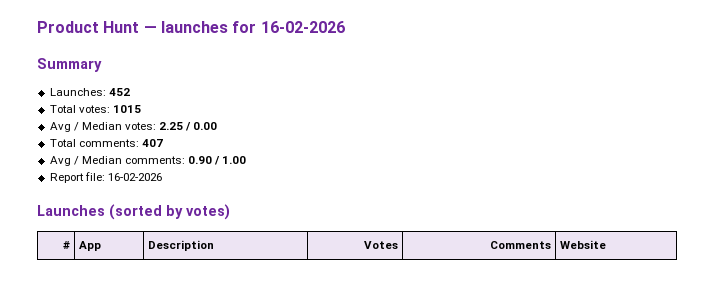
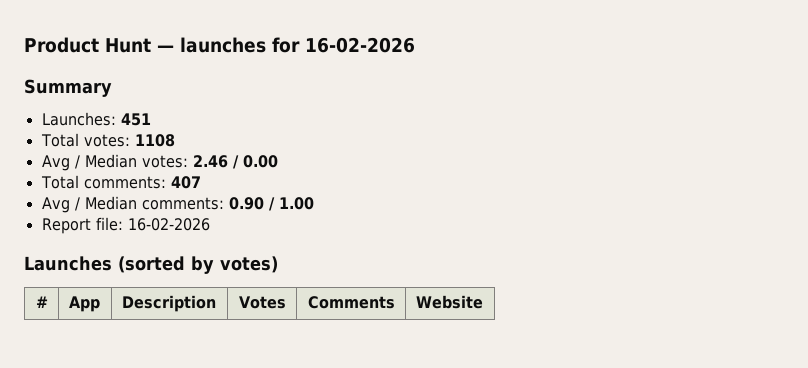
[108,88,130,96] 452 -> [120,113,151,126] 451
[112,105,141,113] 1015 -> [134,134,175,147] 1108
[159,122,184,130] 2.25 -> [192,155,228,168] 2.46

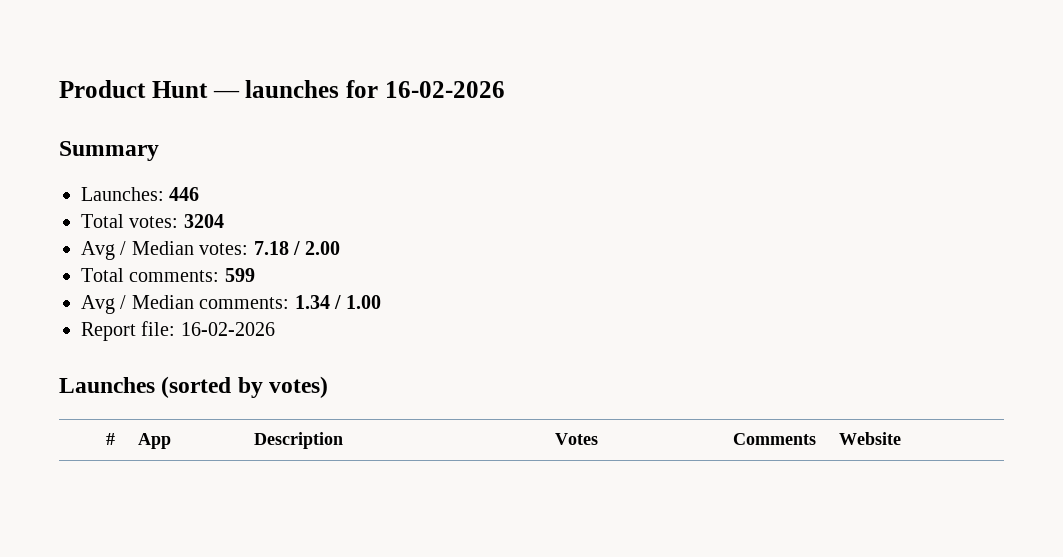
[120,113,151,126] 451 -> [169,187,200,201] 446
[134,134,175,147] 1108 -> [183,214,224,228] 3204
[192,155,278,169] 2.46 / 0.00 -> [253,241,341,255] 7.18 / 2.00
[170,176,201,189] 407 -> [224,268,255,282] 599
[228,197,264,210] 0.90 -> [294,295,330,309] 1.34

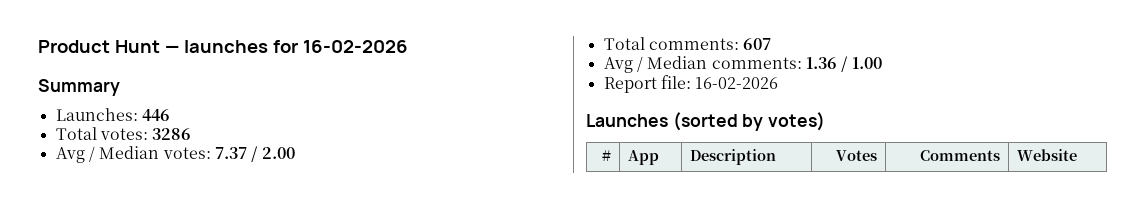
[183,214,224,228] 3204 -> [152,128,192,140] 3286
[253,241,289,255] 7.18 -> [214,147,247,159] 7.37
[224,268,255,282] 599 -> [743,38,772,50] 607
[294,295,330,309] 1.34 -> [805,57,837,69] 1.36

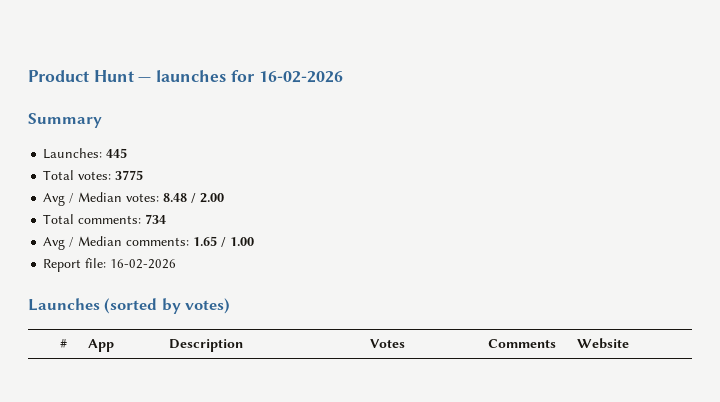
[141,109,170,121] 446 -> [106,148,128,158] 445
[152,128,192,140] 3286 -> [115,170,144,180] 3775
[214,147,247,159] 7.37 -> [163,193,188,202] 8.48
[743,38,772,50] 607 -> [145,214,167,224] 734
[805,57,837,69] 1.36 -> [193,236,218,246] 1.65

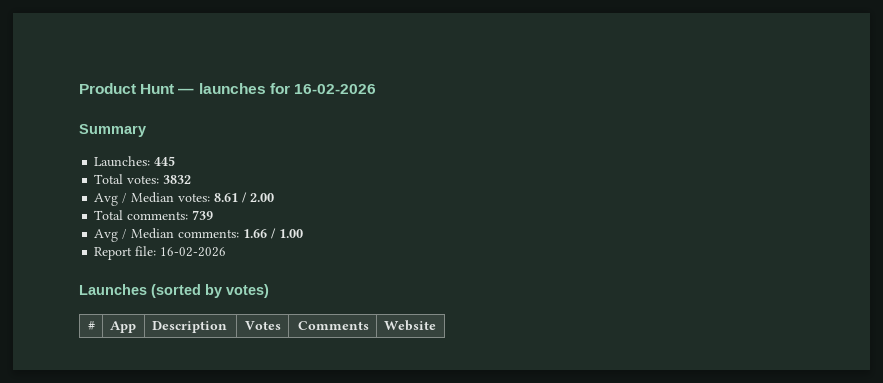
[115,170,144,180] 3775 -> [163,175,192,184] 3832
[163,193,188,202] 8.48 -> [214,193,239,202] 8.61
[145,214,167,224] 734 -> [192,210,214,220] 739
[193,236,218,246] 1.65 -> [243,229,268,238] 1.66

